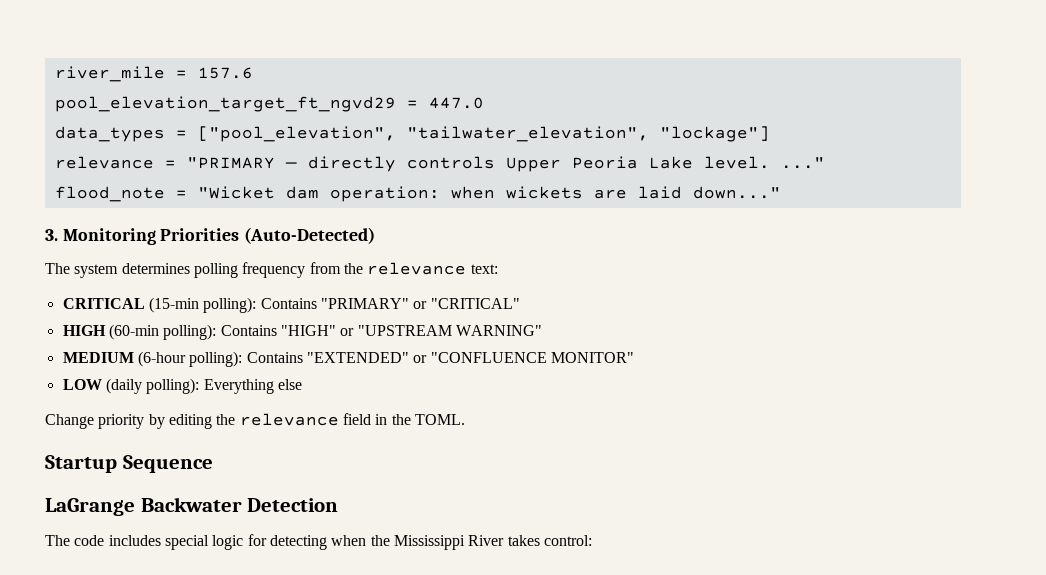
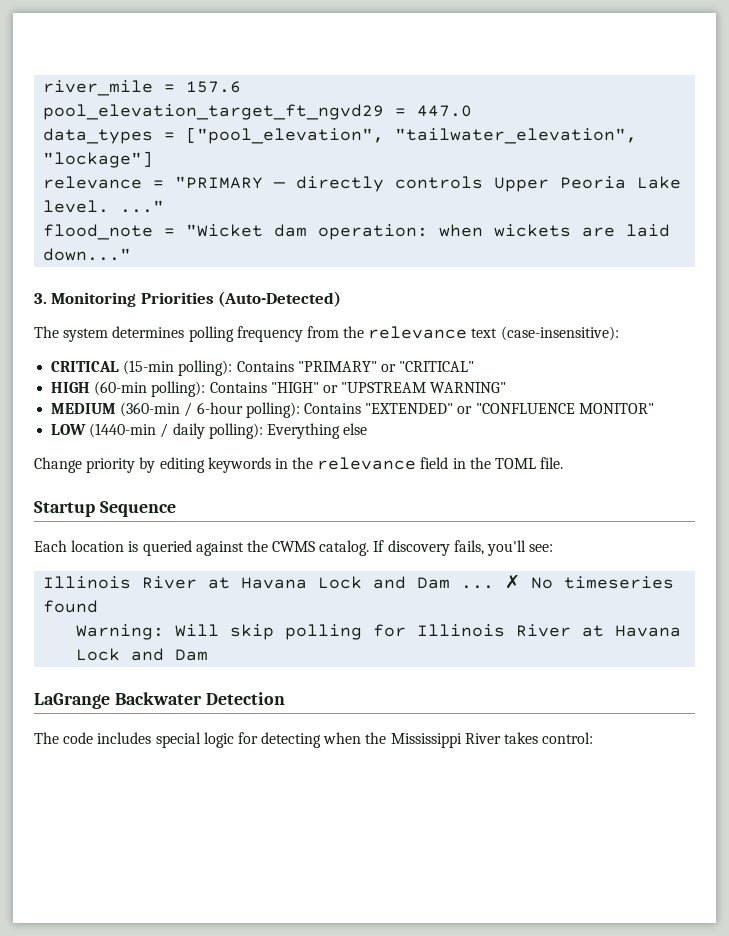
[470,264,498,274] text: -> [471,326,619,341] text (case-insensitive):
[137,351,186,367] (6-hour -> [120,402,243,417] (360-min / 6-hour
[105,378,142,394] (daily -> [89,423,205,439] (1440-min / daily
(212, 421) none -> [207,457,288,473] keywords in
[414,414,465,425] TOML. -> [495,457,564,469] TOML file.
(213, 464) none -> [34,540,554,556] [43,574,675,589] [43,600,99,613] [76,624,682,640] [76,648,209,661] // Each location is queried against the CWMS catalog. If discovery fails, you'll see: // Illinois River at Havana Lock and Dam ... ✗ No timeseries found // Warning: Will skip polling for Illinois River at Havana Lock and Dam

